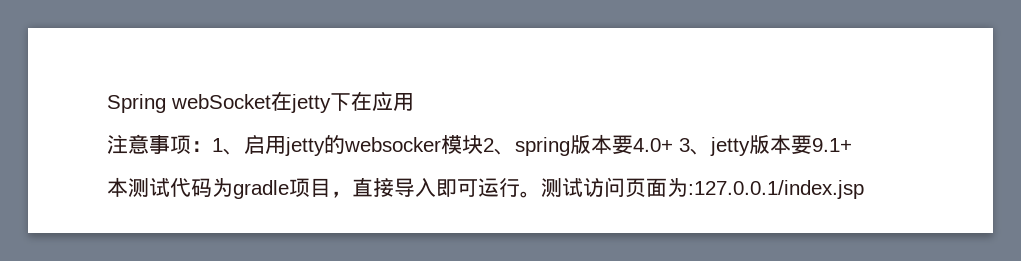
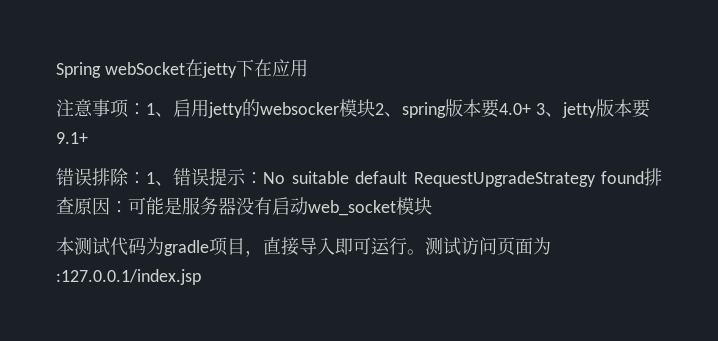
(852, 145) none -> [56,168,662,187] [56,197,432,216] // 错误排除：1、错误提示：No suitable default RequestUpgradeStrategy found排查原因：可能是服务器没有启动web_socket模块

